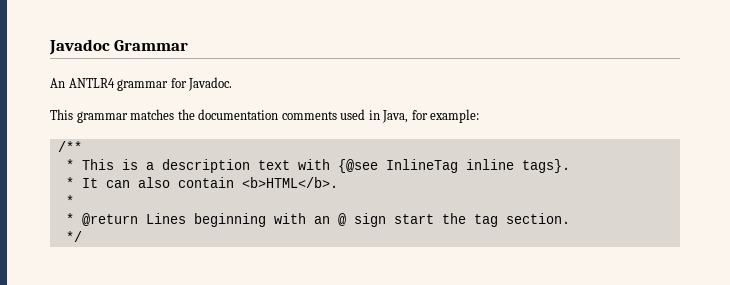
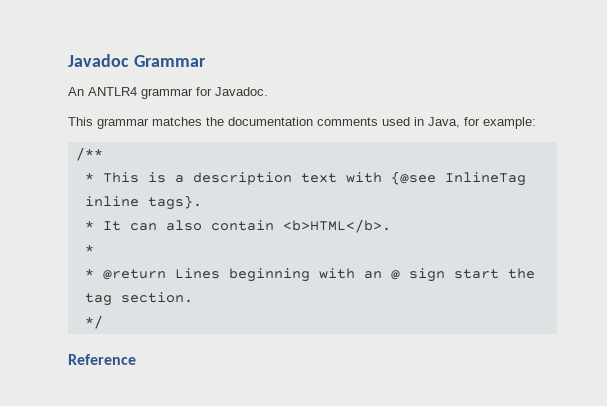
(82, 236) none -> [68,354,136,365] // Reference

